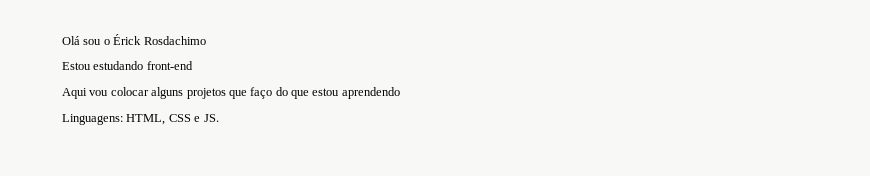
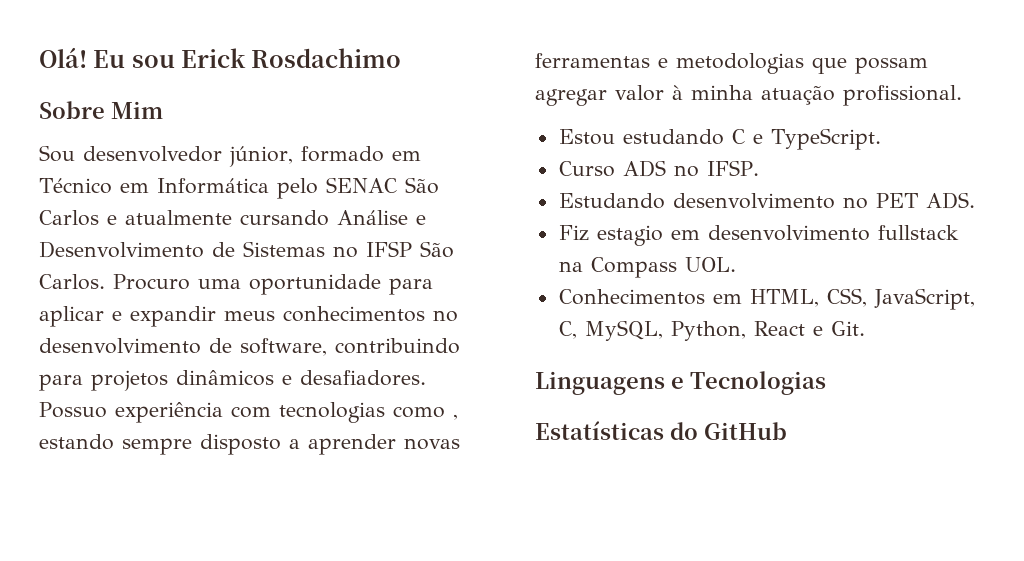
[62,34,206,45] [62,61,193,70] [62,87,400,99] [62,114,219,125] Olá sou o Érick Rosdachimo // Estou estudando front-end // Aqui vou colocar alguns projetos que faço do que estou aprendendo // Linguagens: HTML, CSS e JS. -> [39,47,402,68] [39,101,163,119] [39,145,421,167] [39,177,439,199] [39,210,426,226] [39,241,454,258] [39,274,433,295] [39,306,458,327] [39,338,460,356] [39,370,426,391] [39,402,458,423] [39,434,460,455] [535,53,928,74] [535,85,962,106] [558,128,881,150] [558,160,759,177] [558,192,975,209] [558,225,959,246] [558,257,736,278] [558,288,975,310] [558,320,865,341] [535,371,826,395] [535,421,787,440] Olá! Eu sou Erick Rosdachimo // Sobre Mim // Sou desenvolvedor júnior, formado em Técnico em Informática pelo SENAC São Carlos e atualmente cursando Análise e Desenvolvimento de Sistemas no IFSP São Carlos. Procuro uma oportunidade para aplicar e expandir meus conhecimentos no desenvolvimento de software, contribuindo para projetos dinâmicos e desafiadores. Possuo experiência com tecnologias como , estando sempre disposto a aprender novas ferramentas e metodologias que possam agregar valor à minha atuação profissional. // Estou estudando C e TypeScript. // Curso ADS no IFSP. // Estudando desenvolvimento no PET ADS. // Fiz estagio em desenvolvimento fullstack na Compass UOL. // Conhecimentos em HTML, CSS, JavaScript, C, MySQL, Python, React e Git. // Linguagens e Tecnologias // Estatísticas do GitHub

